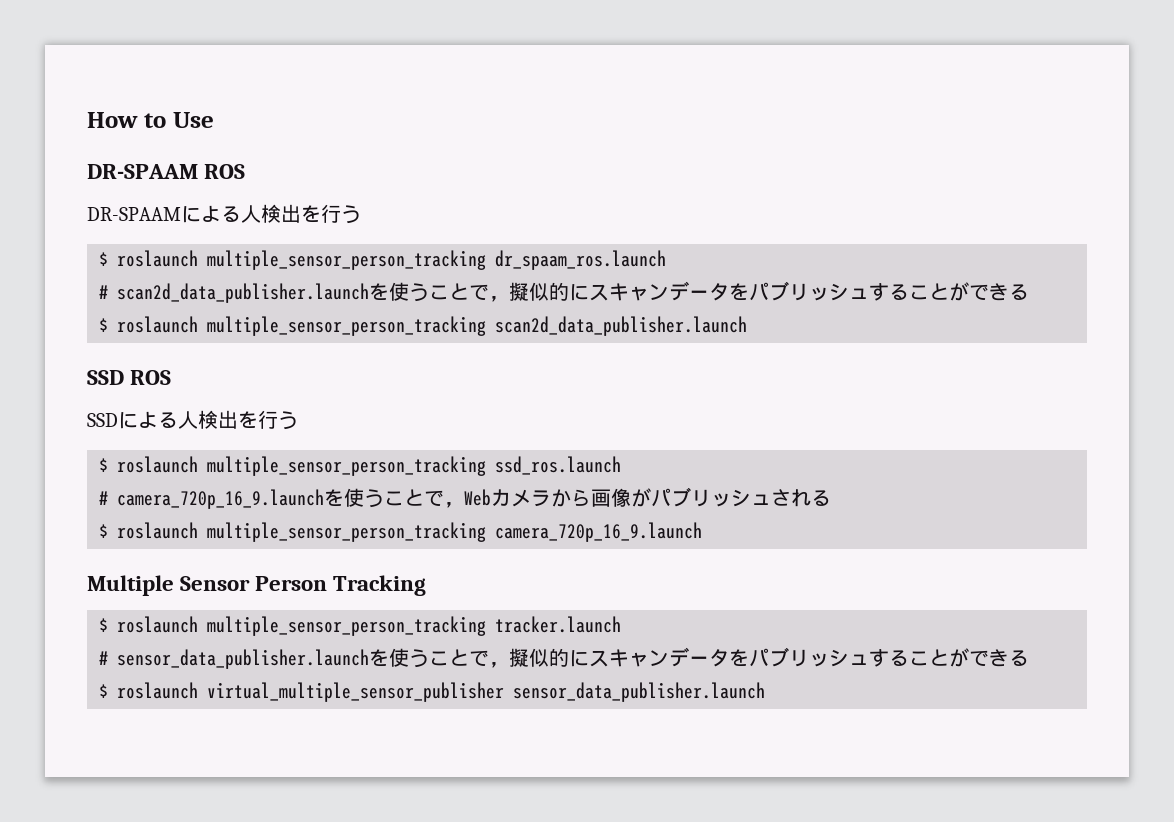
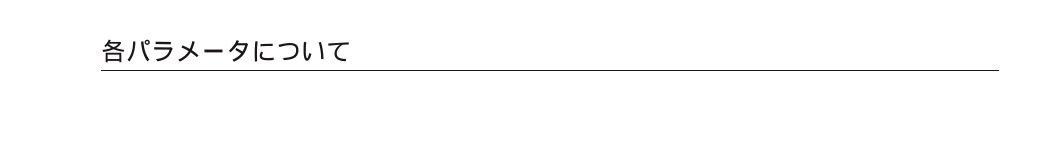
[87,112,214,128] [87,164,246,179] [87,204,361,224] [99,250,666,270] [99,281,1029,303] [99,316,747,336] [87,370,172,385] [87,410,298,430] [99,456,621,476] [99,487,831,509] [99,522,702,542] [87,575,427,596] [99,616,621,636] [99,647,1029,669] [99,682,765,702] How to Use // DR-SPAAM ROS // DR-SPAAMによる人検出を行う // $ roslaunch multiple_sensor_person_tracking dr_spaam_ros.launch // # scan2d_data_publisher.launchを使うことで，擬似的にスキャンデータをパブリッシュすることができる // $ roslaunch multiple_sensor_person_tracking scan2d_data_publisher.launch // SSD ROS // SSDによる人検出を行う // $ roslaunch multiple_sensor_person_tracking ssd_ros.launch // # camera_720p_16_9.launchを使うことで，Webカメラから画像がパブリッシュされる // $ roslaunch multiple_sensor_person_tracking camera_720p_16_9.launch // Multiple Sensor Person Tracking // $ roslaunch multiple_sensor_person_tracking tracker.launch // # sensor_data_publisher.launchを使うことで，擬似的にスキャンデータをパブリッシュすることができる // $ roslaunch virtual_multiple_sensor_publisher sensor_data_publisher.launch -> [101,39,351,63] 各パラメータについて

